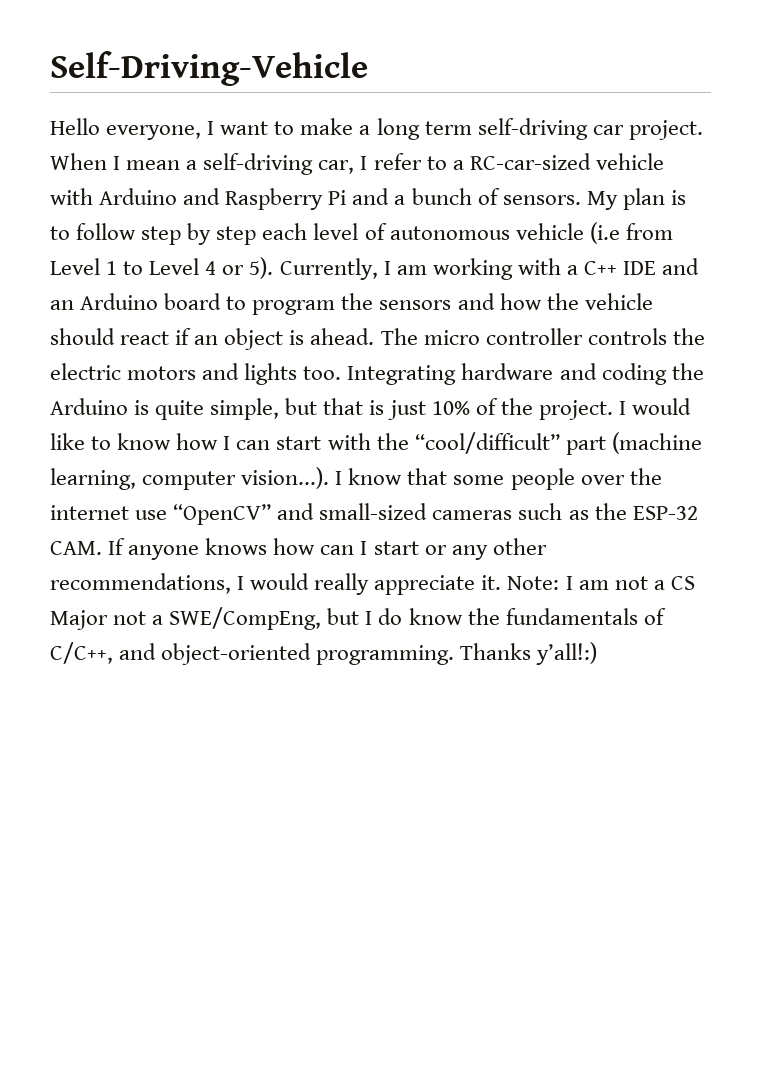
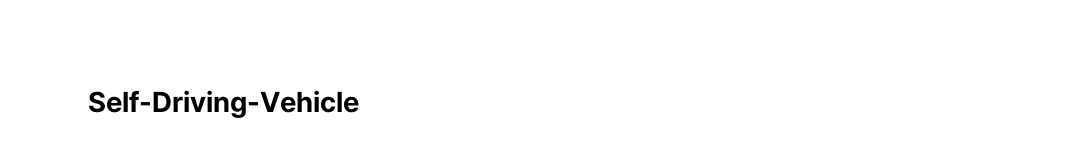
[50,118,703,140] [50,153,664,175] [50,188,686,210] [50,222,673,245] [50,257,700,280] [50,293,653,315] [50,328,705,350] [50,363,704,385] [50,398,691,420] [50,432,702,455] [50,467,662,490] [50,503,698,525] [50,538,547,560] [50,573,695,595] [50,607,666,630] [50,642,598,665] // Hello everyone, I want to make a long term self-driving car project. When I mean a self-driving car, I refer to a RC-car-sized vehicle with Arduino and Raspberry Pi and a bunch of sensors. My plan is to follow step by step each level of autonomous vehicle (i.e from Level 1 to Level 4 or 5). Currently, I am working with a C++ IDE and an Arduino board to program the sensors and how the vehicle should react if an object is ahead. The micro controller controls the electric motors and lights too. Integrating hardware and coding the Arduino is quite simple, but that is just 10% of the project. I would like to know how I can start with the “cool/difficult” part (machine learning, computer vision...). I know that some people over the internet use “OpenCV” and small-sized cameras such as the ESP-32 CAM. If anyone knows how can I start or any other recommendations, I would really appreciate it. Note: I am not a CS Major not a SWE/CompEng, but I do know the fundamentals of C/C++, and object-oriented programming. Thanks y’all!:) -> (359, 104) none

